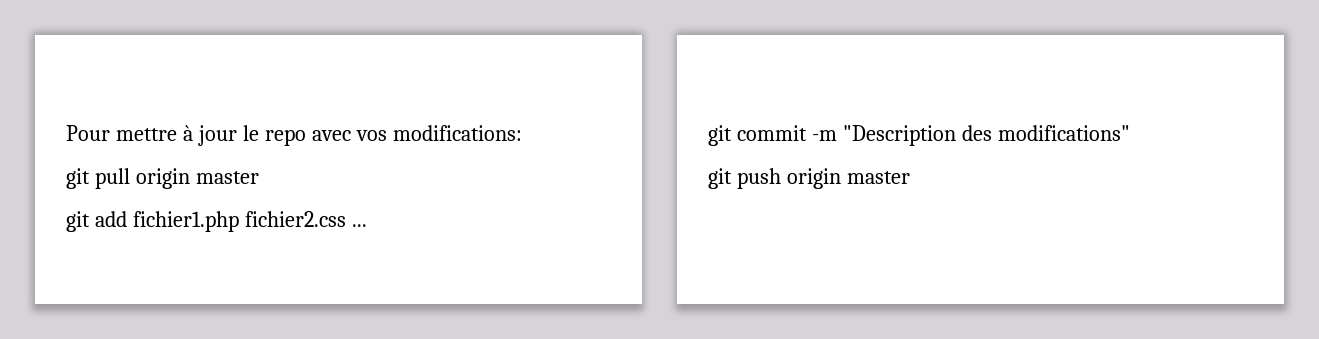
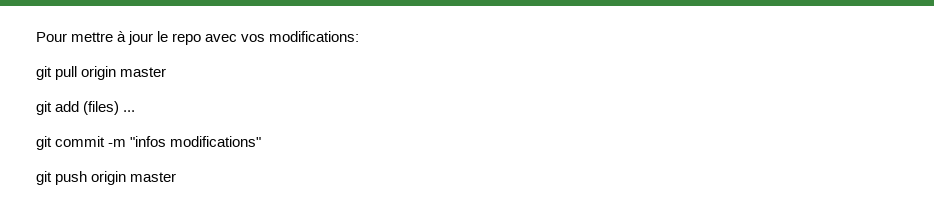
[132,211,346,232] fichier1.php fichier2.css -> [83,101,120,115] (files)
[842,125,992,146] "Description des -> [130,136,167,147] "infos

